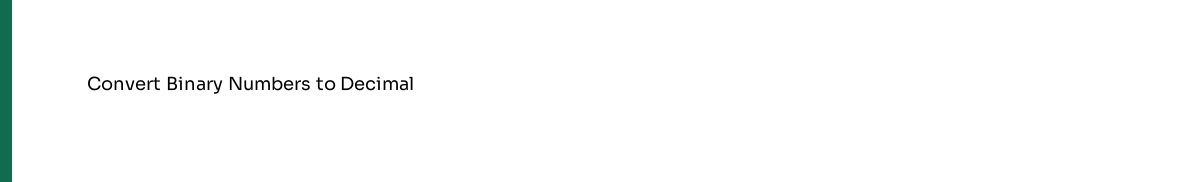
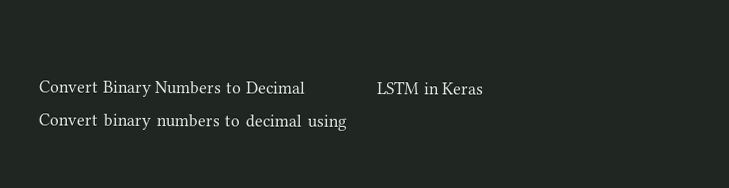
(415, 83) none -> [38,113,348,131] [376,81,485,95] // Convert binary numbers to decimal using LSTM in Keras

